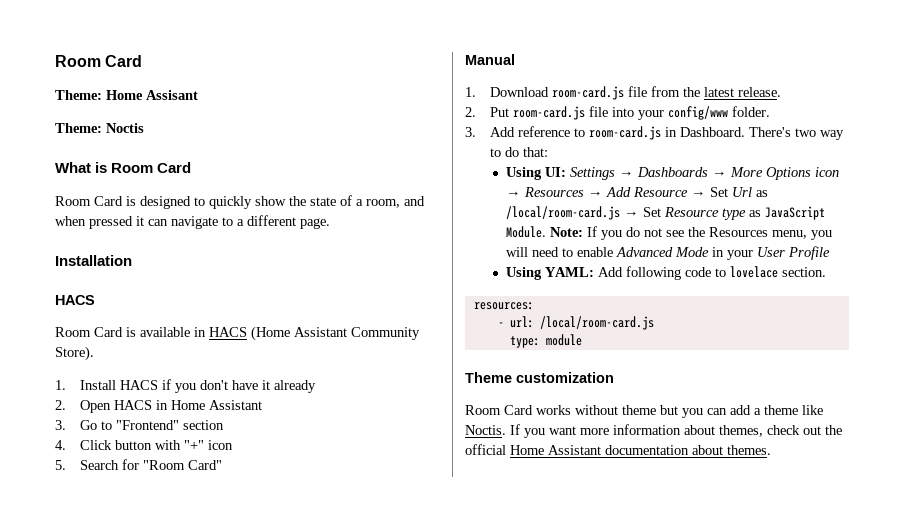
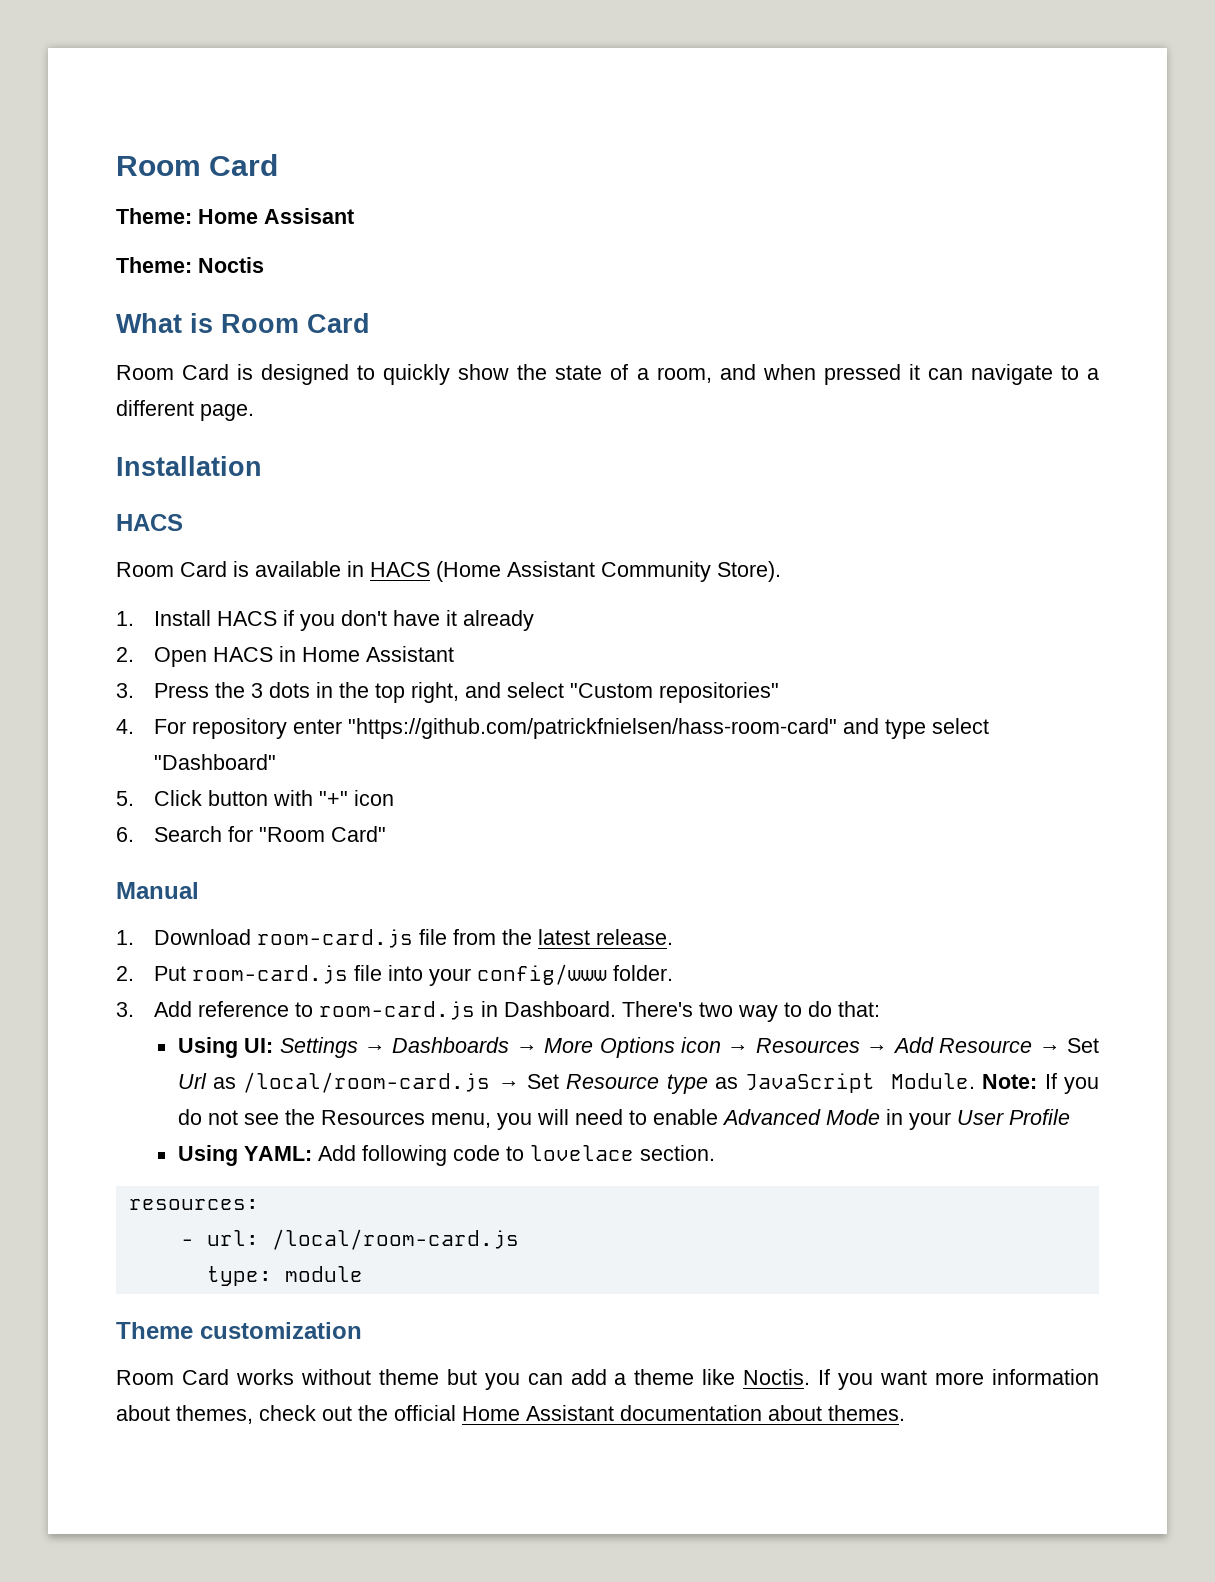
[80,420,225,430] [55,440,66,450] Go to "Frontend" section // 4. -> [154,682,780,703] [116,718,990,739] [154,754,277,770] [116,791,134,806] Press the 3 dots in the top right, and select "Custom repositories" // 4. For repository enter "https://github.com/patrickfnielsen/hass-room-card" and type select "Dashboard" // 5.
[55,460,66,470] 5. -> [116,827,134,842] 6.

